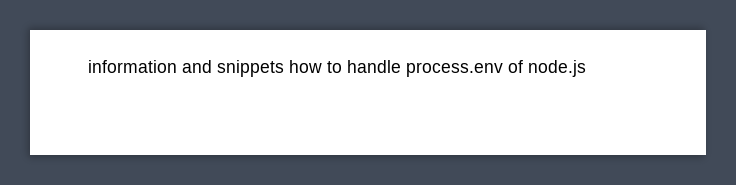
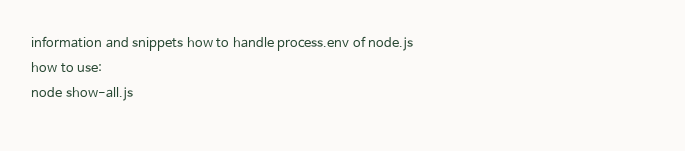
(586, 68) none -> [31,62,103,73] [31,87,133,101] // how to use: // node show-all.js

